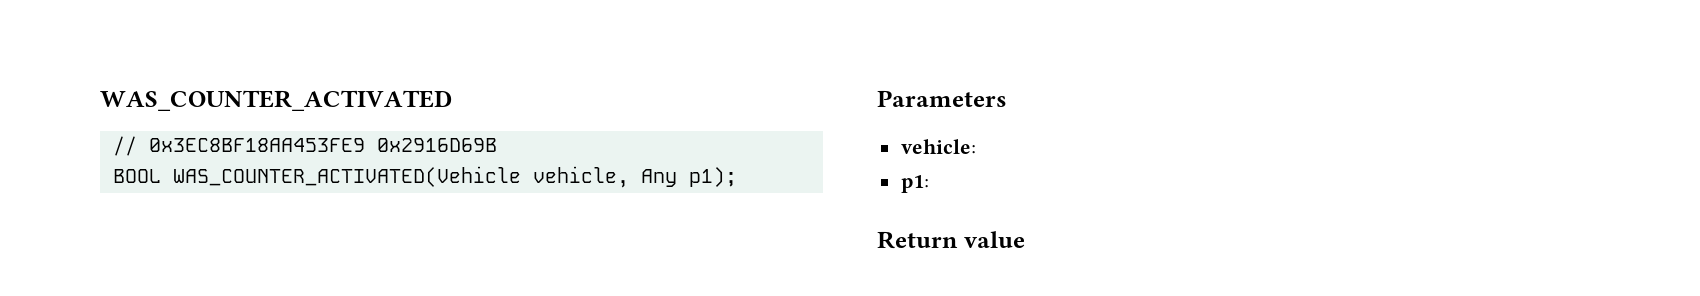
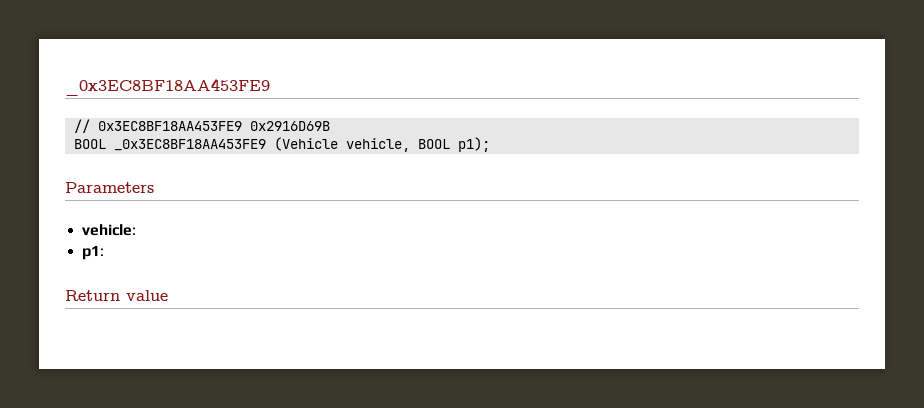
[100,90,452,111] WAS_COUNTER_ACTIVATED -> [65,78,270,96] _0x3EC8BF18AA453FE9
[172,166,677,188] WAS_COUNTER_ACTIVATED(Vehicle vehicle, Any -> [114,137,451,152] _0x3EC8BF18AA453FE9 (Vehicle vehicle, BOOL

